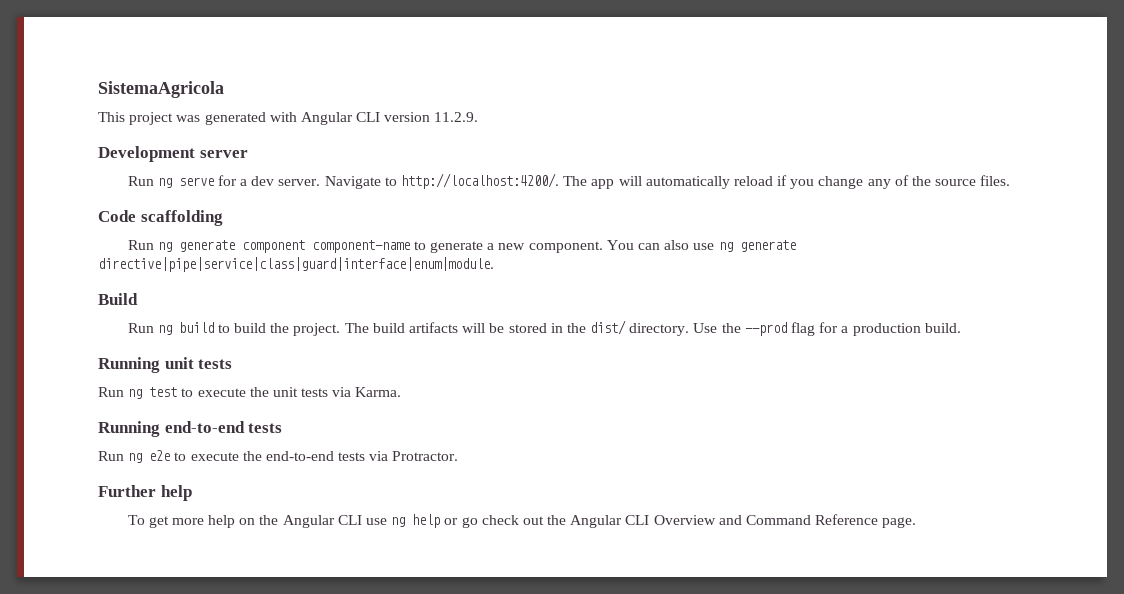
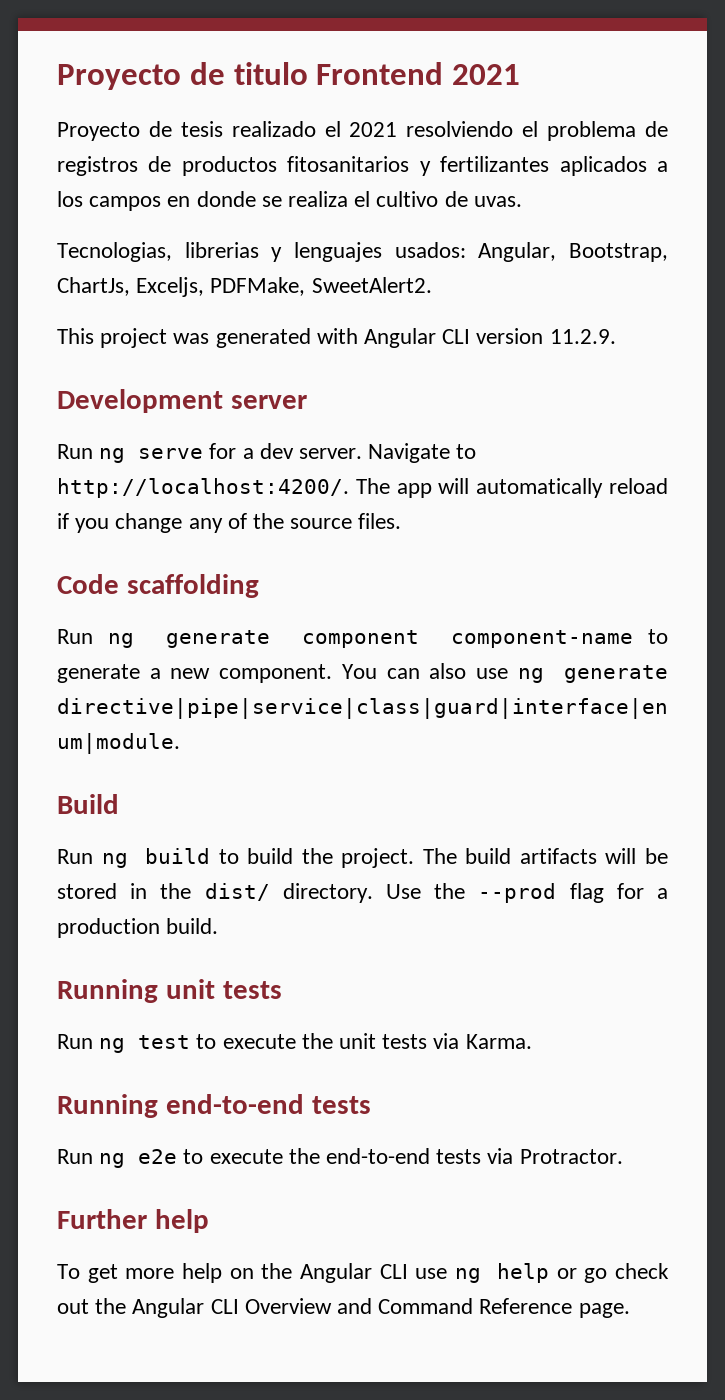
[98,81,224,98] SistemaAgricola -> [57,62,521,90] [57,121,669,141] [57,156,669,176] [57,191,522,211] [57,242,668,262] [57,277,432,297] Proyecto de titulo Frontend 2021 // Proyecto de tesis realizado el 2021 resolviendo el problema de registros de productos fitosanitarios y fertilizantes aplicados a los campos en donde se realiza el cultivo de uvas. // Tecnologias, librerias y lenguajes usados: Angular, Bootstrap, ChartJs, Exceljs, PDFMake, SweetAlert2.

